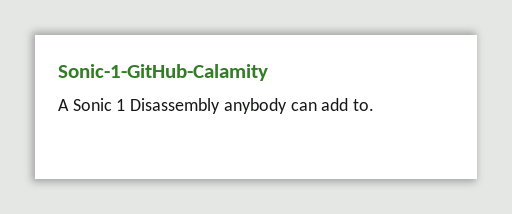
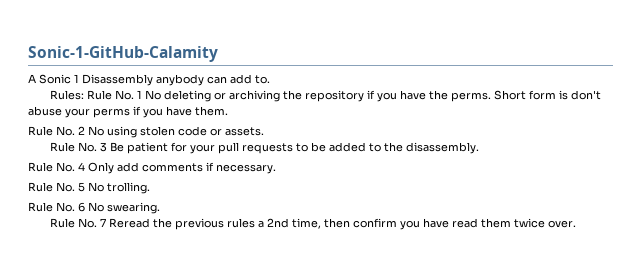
(375, 105) none -> [50,90,602,102] [28,106,228,118] [28,126,264,138] [50,142,480,154] [28,162,276,174] [28,182,150,194] [28,202,160,214] [50,218,577,230] // Rules: Rule No. 1 No deleting or archiving the repository if you have the perms. Short form is don't abuse your perms if you have them. // Rule No. 2 No using stolen code or assets. // Rule No. 3 Be patient for your pull requests to be added to the disassembly. // Rule No. 4 Only add comments if necessary. // Rule No. 5 No trolling. // Rule No. 6 No swearing. // Rule No. 7 Reread the previous rules a 2nd time, then confirm you have read them twice over.

